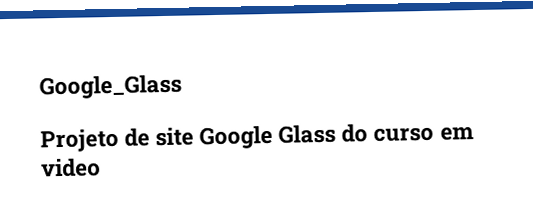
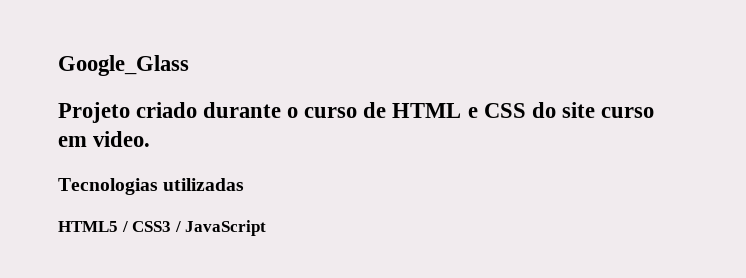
[124,123,474,150] [40,157,101,178] de site Google Glass do curso em video -> [136,102,654,118] [58,131,151,147] [58,178,245,195] [58,220,267,236] criado durante o curso de HTML e CSS do site curso em video. // Tecnologias utilizadas // HTML5 / CSS3 / JavaScript

